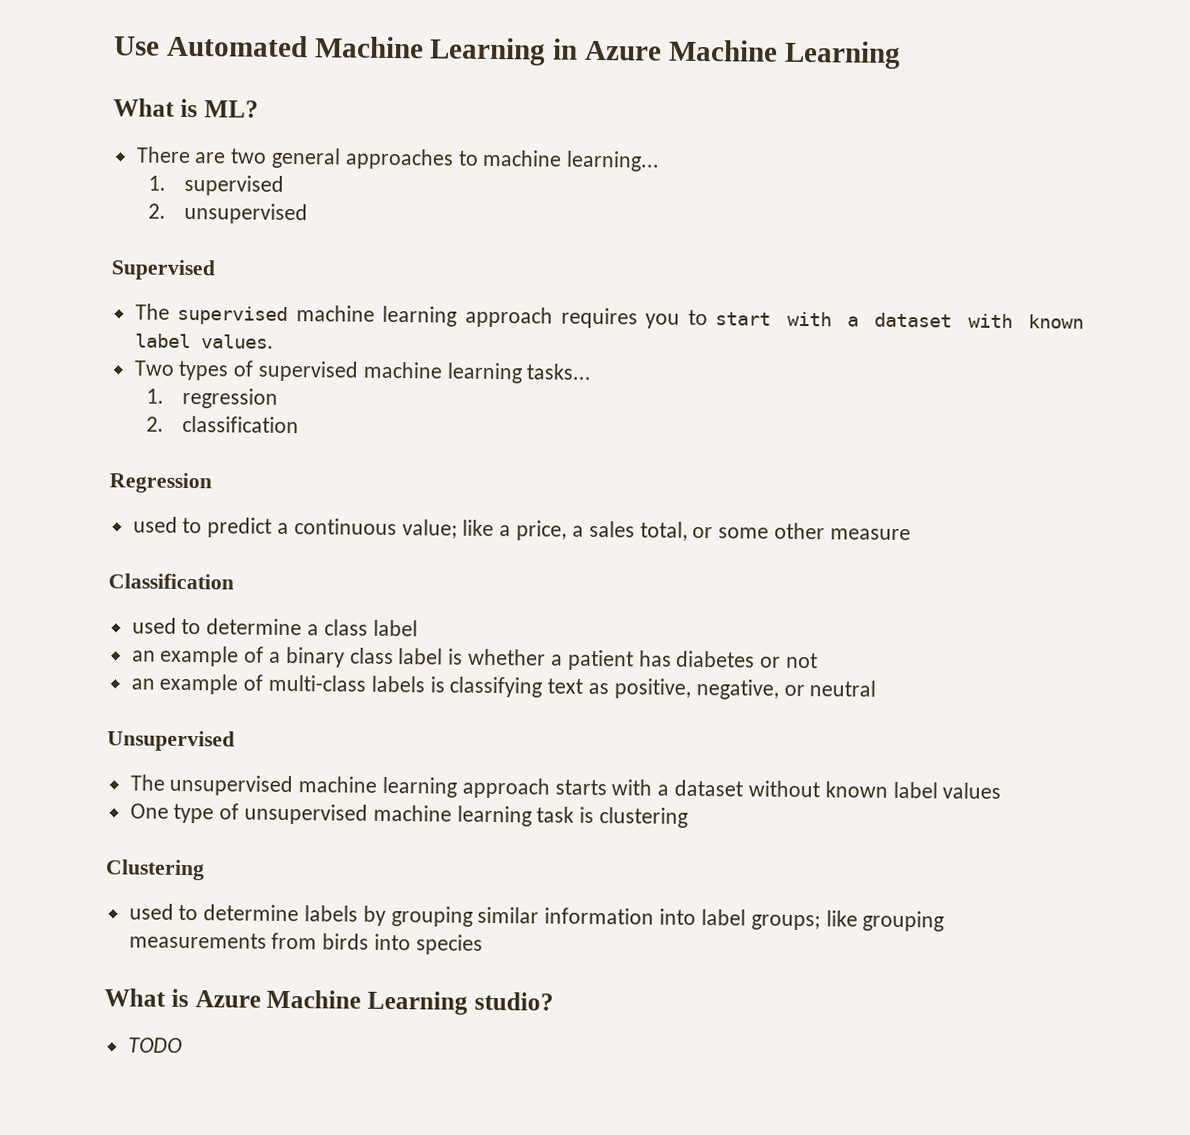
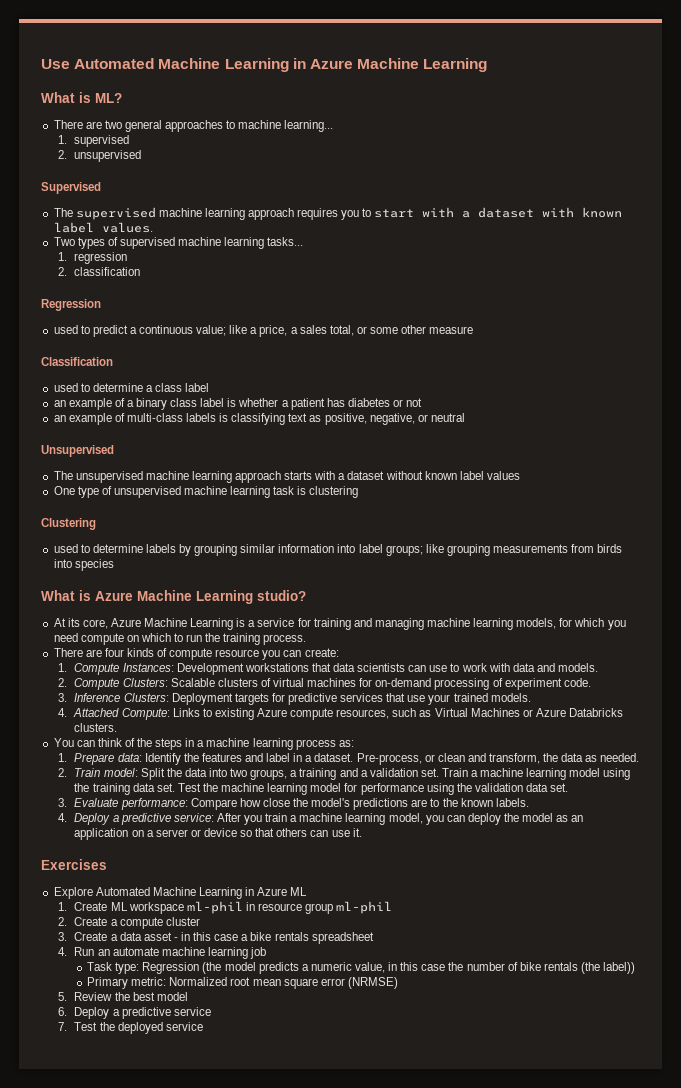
[127,1037,182,1053] TODO -> [53,618,626,630] [53,633,307,645] [53,648,339,660] [57,663,598,675] [57,678,591,690] [57,693,531,705] [57,708,623,720] [74,723,118,732] [53,738,354,750] [57,753,640,765] [57,768,631,780] [74,783,569,795] [57,798,529,810] [57,813,584,825] [74,828,362,840] [41,859,107,870] [53,887,308,899] [57,901,393,914] [57,917,200,929] [57,932,374,944] [57,947,267,959] [87,962,636,974] [87,977,398,989] [57,992,188,1001] [57,1007,211,1019] [57,1022,203,1034] At its core, Azure Machine Learning is a service for training and managing machine learning models, for which you need compute on which to run the training process. // There are four kinds of compute resource you can create: // 1. Compute Instances: Development workstations that data scientists can use to work with data and models. // 2. Compute Clusters: Scalable clusters of virtual machines for on-demand processing of experiment code. // 3. Inference Clusters: Deployment targets for predictive services that use your trained models. // 4. Attached Compute: Links to existing Azure compute resources, such as Virtual Machines or Azure Databricks clusters. // You can think of the steps in a machine learning process as: // 1. Prepare data: Identify the features and label in a dataset. Pre-process, or clean and transform, the data as needed. // 2. Train model: Split the data into two groups, a training and a validation set. Train a machine learning model using the training data set. Test the machine learning model for performance using the validation data set. // 3. Evaluate performance: Compare how close the model's predictions are to the known labels. // 4. Deploy a predictive service: After you train a machine learning model, you can deploy the model as an application on a server or device so that others can use it. // Exercises // Explore Automated Machine Learning in Azure ML // 1. Create ML workspace ml-phil in resource group ml-phil // 2. Create a compute cluster // 3. Create a data asset - in this case a bike rentals spreadsheet // 4. Run an automate machine learning job // Task type: Regression (the model predicts a numeric value, in this case the number of bike rentals (the label)) // Primary metric: Normalized root mean square error (NRMSE) // 5. Review the best model // 6. Deploy a predictive service // 7. Test the deployed service

